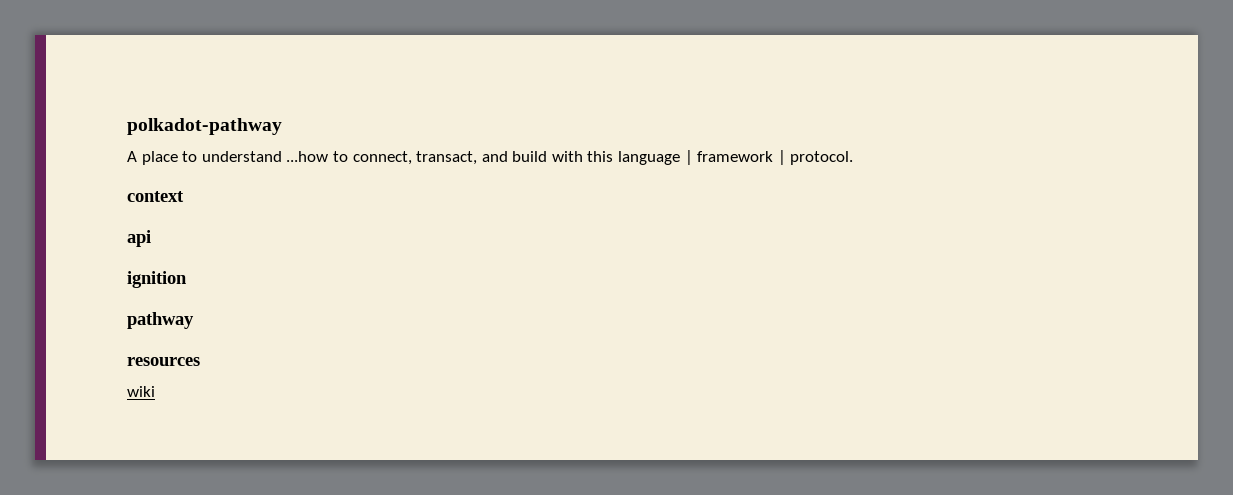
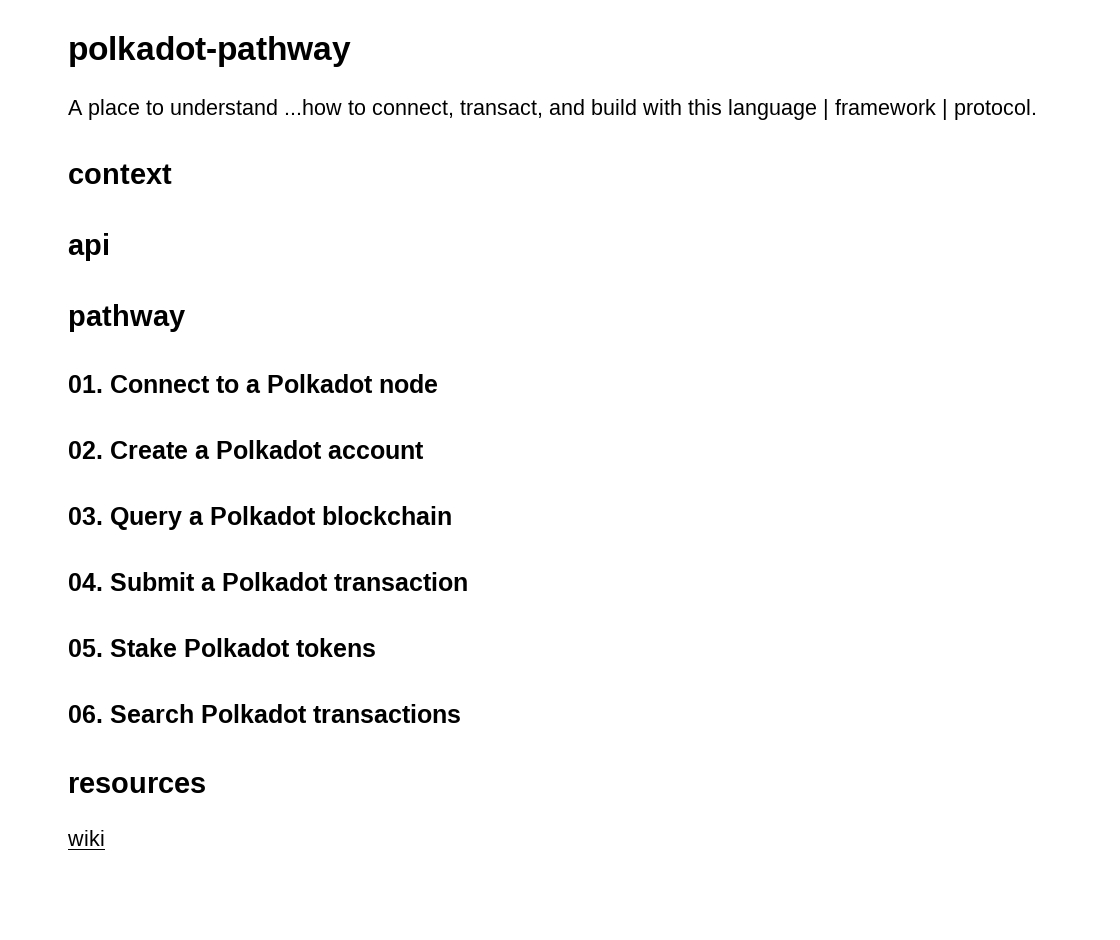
[127,271,187,288] [127,312,194,329] ignition // pathway -> [68,304,185,332] [68,374,438,393] [68,440,424,459] [68,506,452,530] [68,572,468,591] [68,638,376,657] [68,704,461,723] pathway // 01. Connect to a Polkadot node // 02. Create a Polkadot account // 03. Query a Polkadot blockchain // 04. Submit a Polkadot transaction // 05. Stake Polkadot tokens // 06. Search Polkadot transactions

